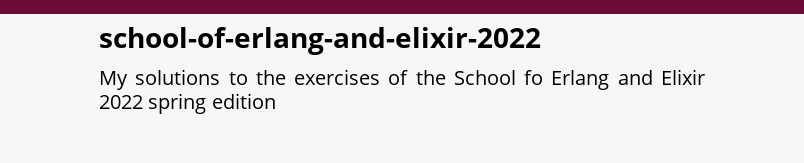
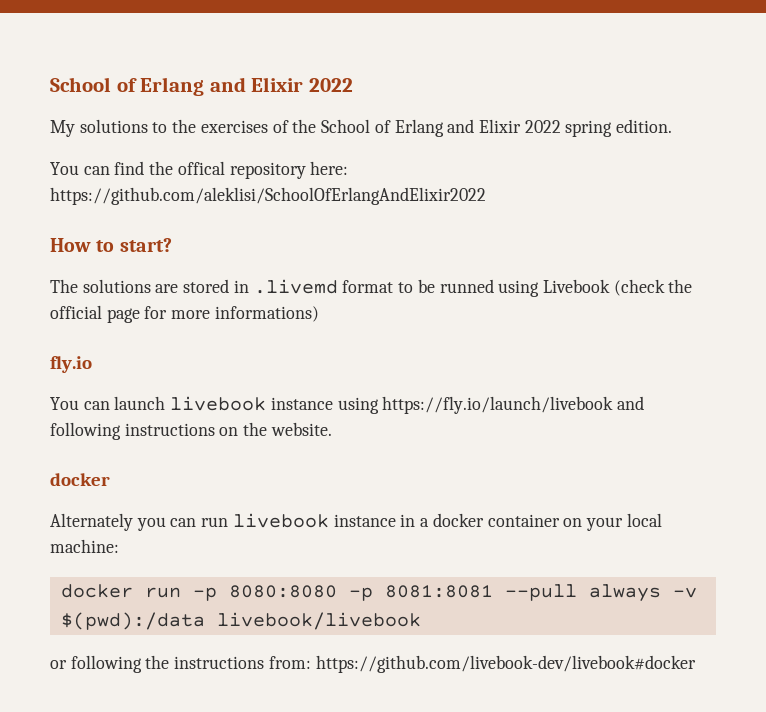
[99,27,541,55] school-of-erlang-and-elixir-2022 -> [50,77,353,96] School of Erlang and Elixir 2022
[524,70,544,85] fo -> [374,120,391,133] of
[211,93,276,109] edition -> [616,119,673,133] [50,161,349,179] [50,187,486,205] [50,238,172,252] [50,279,693,297] [50,305,319,323] [50,356,92,373] [50,396,645,414] [50,422,332,440] [50,473,110,486] [50,513,662,531] [50,539,119,553] [60,584,697,602] [60,612,421,630] [50,655,696,673] edition. // You can find the offical repository here: https://github.com/aleklisi/SchoolOfErlangAndElixir2022 // How to start? // The solutions are stored in .livemd format to be runned using Livebook (check the official page for more informations) // fly.io // You can launch livebook instance using https://fly.io/launch/livebook and following instructions on the website. // docker // Alternately you can run livebook instance in a docker container on your local machine: // docker run -p 8080:8080 -p 8081:8081 --pull always -v $(pwd):/data livebook/livebook // or following the instructions from: https://github.com/livebook-dev/livebook#docker

